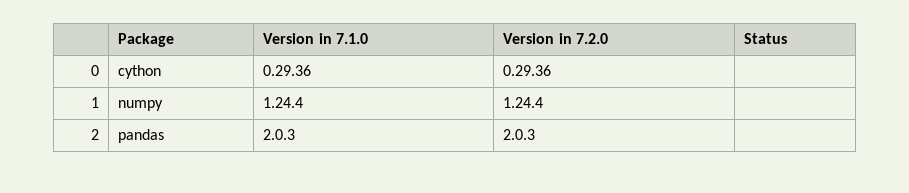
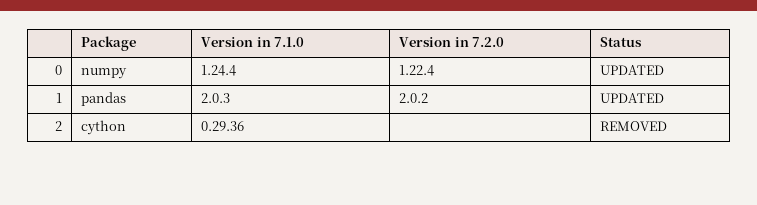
[118,65,162,79] [263,65,312,76] [503,65,552,76] [90,97,99,108] | cython | 0.29.36 | 0.29.36 | // 1 -> (62, 70) none
[503,97,544,108] [90,129,99,140] 1.24.4 | // 2 -> [399,65,435,76] [600,65,665,75] [55,93,62,103] 1.22.4 | UPDATED // 1
[503,129,536,140] 2.0.3 | -> [399,93,429,103] [600,93,665,103] [54,121,62,131] [81,120,127,135] [201,121,245,131] [600,121,668,131] 2.0.2 | UPDATED // 2 | cython | 0.29.36 | | REMOVED

